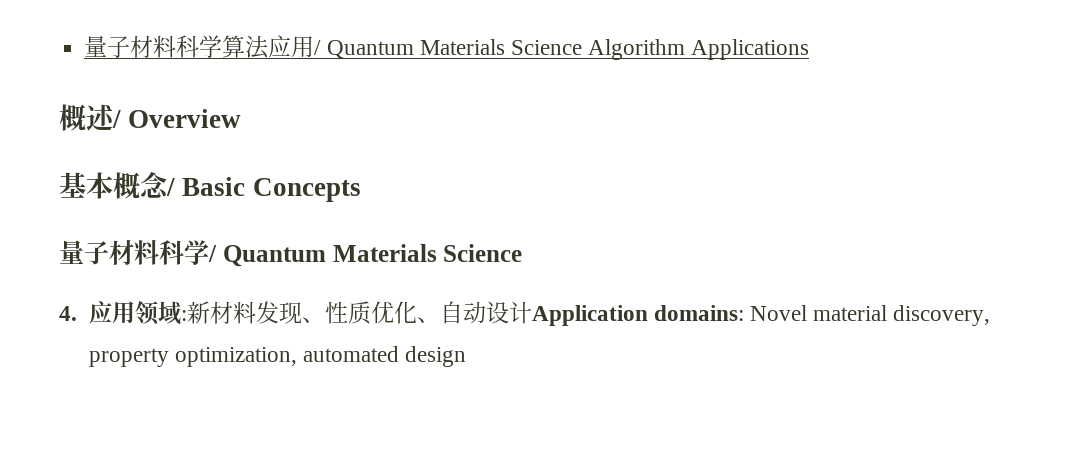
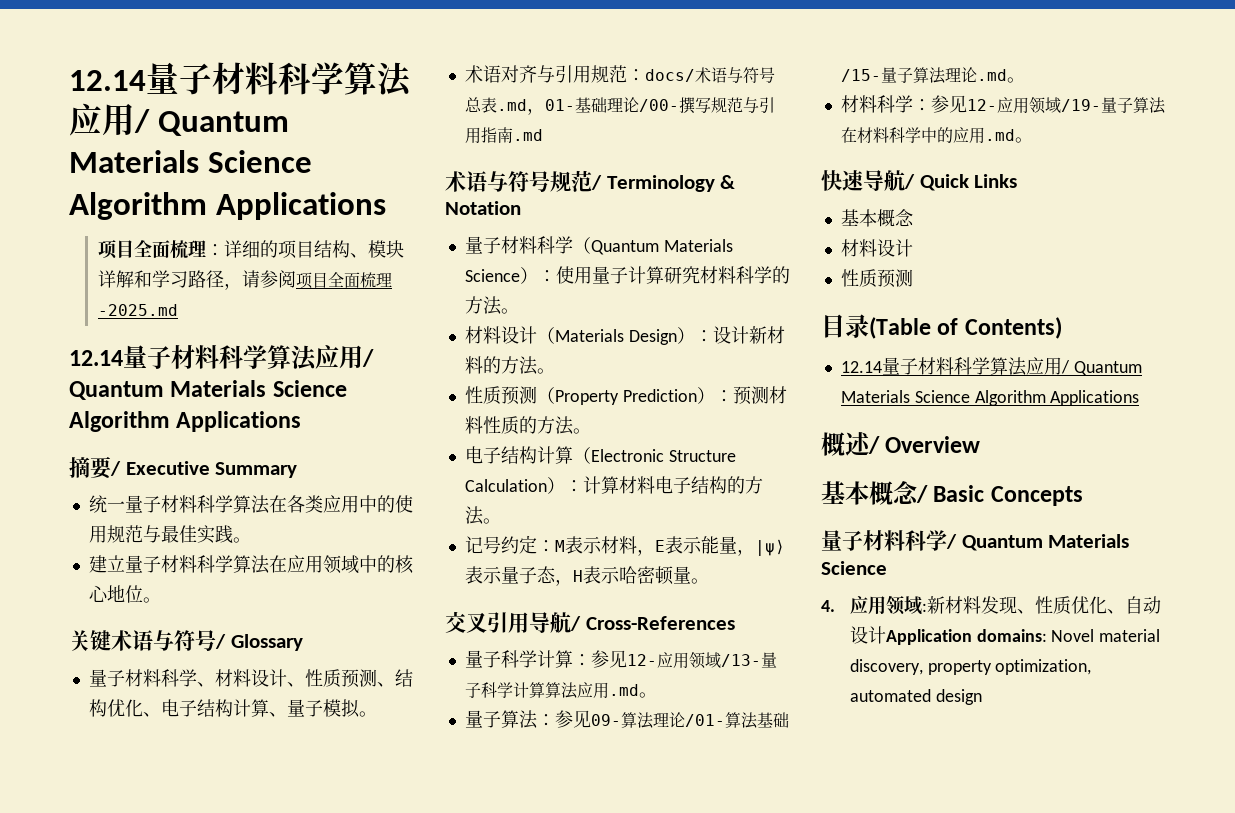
(84, 46) none -> [69,62,412,97] [69,103,289,136] [69,150,312,173] [69,192,386,220] [97,240,404,259] [97,270,392,290] [97,304,178,316] [69,345,374,371] [69,380,347,400] [69,411,302,432] [69,456,298,479] [88,495,413,514] [88,525,251,544] [88,555,414,574] [88,585,161,603] [69,630,303,651] [88,669,413,688] [88,699,377,718] [464,65,775,83] [464,97,775,115] [464,127,543,144] [445,170,736,192] [445,201,521,215] [464,236,733,255] [464,266,790,284] [464,296,519,315] [464,326,785,345] [464,356,555,375] [464,386,787,405] [464,416,591,435] [464,446,736,464] [464,476,763,494] [464,506,501,525] [464,535,785,556] [464,566,709,586] [445,611,735,633] [464,650,777,669] [464,682,657,699] [464,710,789,729] [840,67,1025,84] [840,95,1166,114] [840,127,1033,144] [821,170,1018,191] [840,209,914,227] [840,239,913,257] [840,269,913,288] [821,314,1062,339] [840,361,882,373] 12.14量子材料科学算法应用/ Quantum Materials Science Algorithm Applications // 项目全面梳理：详细的项目结构、模块详解和学习路径，请参阅项目全面梳理-2025.md // 12.14量子材料科学算法应用/ Quantum Materials Science Algorithm Applications // 摘要/ Executive Summary // 统一量子材料科学算法在各类应用中的使用规范与最佳实践。 // 建立量子材料科学算法在应用领域中的核心地位。 // 关键术语与符号/ Glossary // 量子材料科学、材料设计、性质预测、结构优化、电子结构计算、量子模拟。 // 术语对齐与引用规范：docs/术语与符号总表.md，01-基础理论/00-撰写规范与引用指南.md // 术语与符号规范/ Terminology & Notation // 量子材料科学（Quantum Materials Science）：使用量子计算研究材料科学的方法。 // 材料设计（Materials Design）：设计新材料的方法。 // 性质预测（Property Prediction）：预测材料性质的方法。 // 电子结构计算（Electronic Structure Calculation）：计算材料电子结构的方法。 // 记号约定：M表示材料，E表示能量，|ψ⟩表示量子态，H表示哈密顿量。 // 交叉引用导航/ Cross-References // 量子科学计算：参见12-应用领域/13-量子科学计算算法应用.md。 // 量子算法：参见09-算法理论/01-算法基础/15-量子算法理论.md。 // 材料科学：参见12-应用领域/19-量子算法在材料科学中的应用.md。 // 快速导航/ Quick Links // 基本概念 // 材料设计 // 性质预测 // 目录(Table of Contents) // 12.14

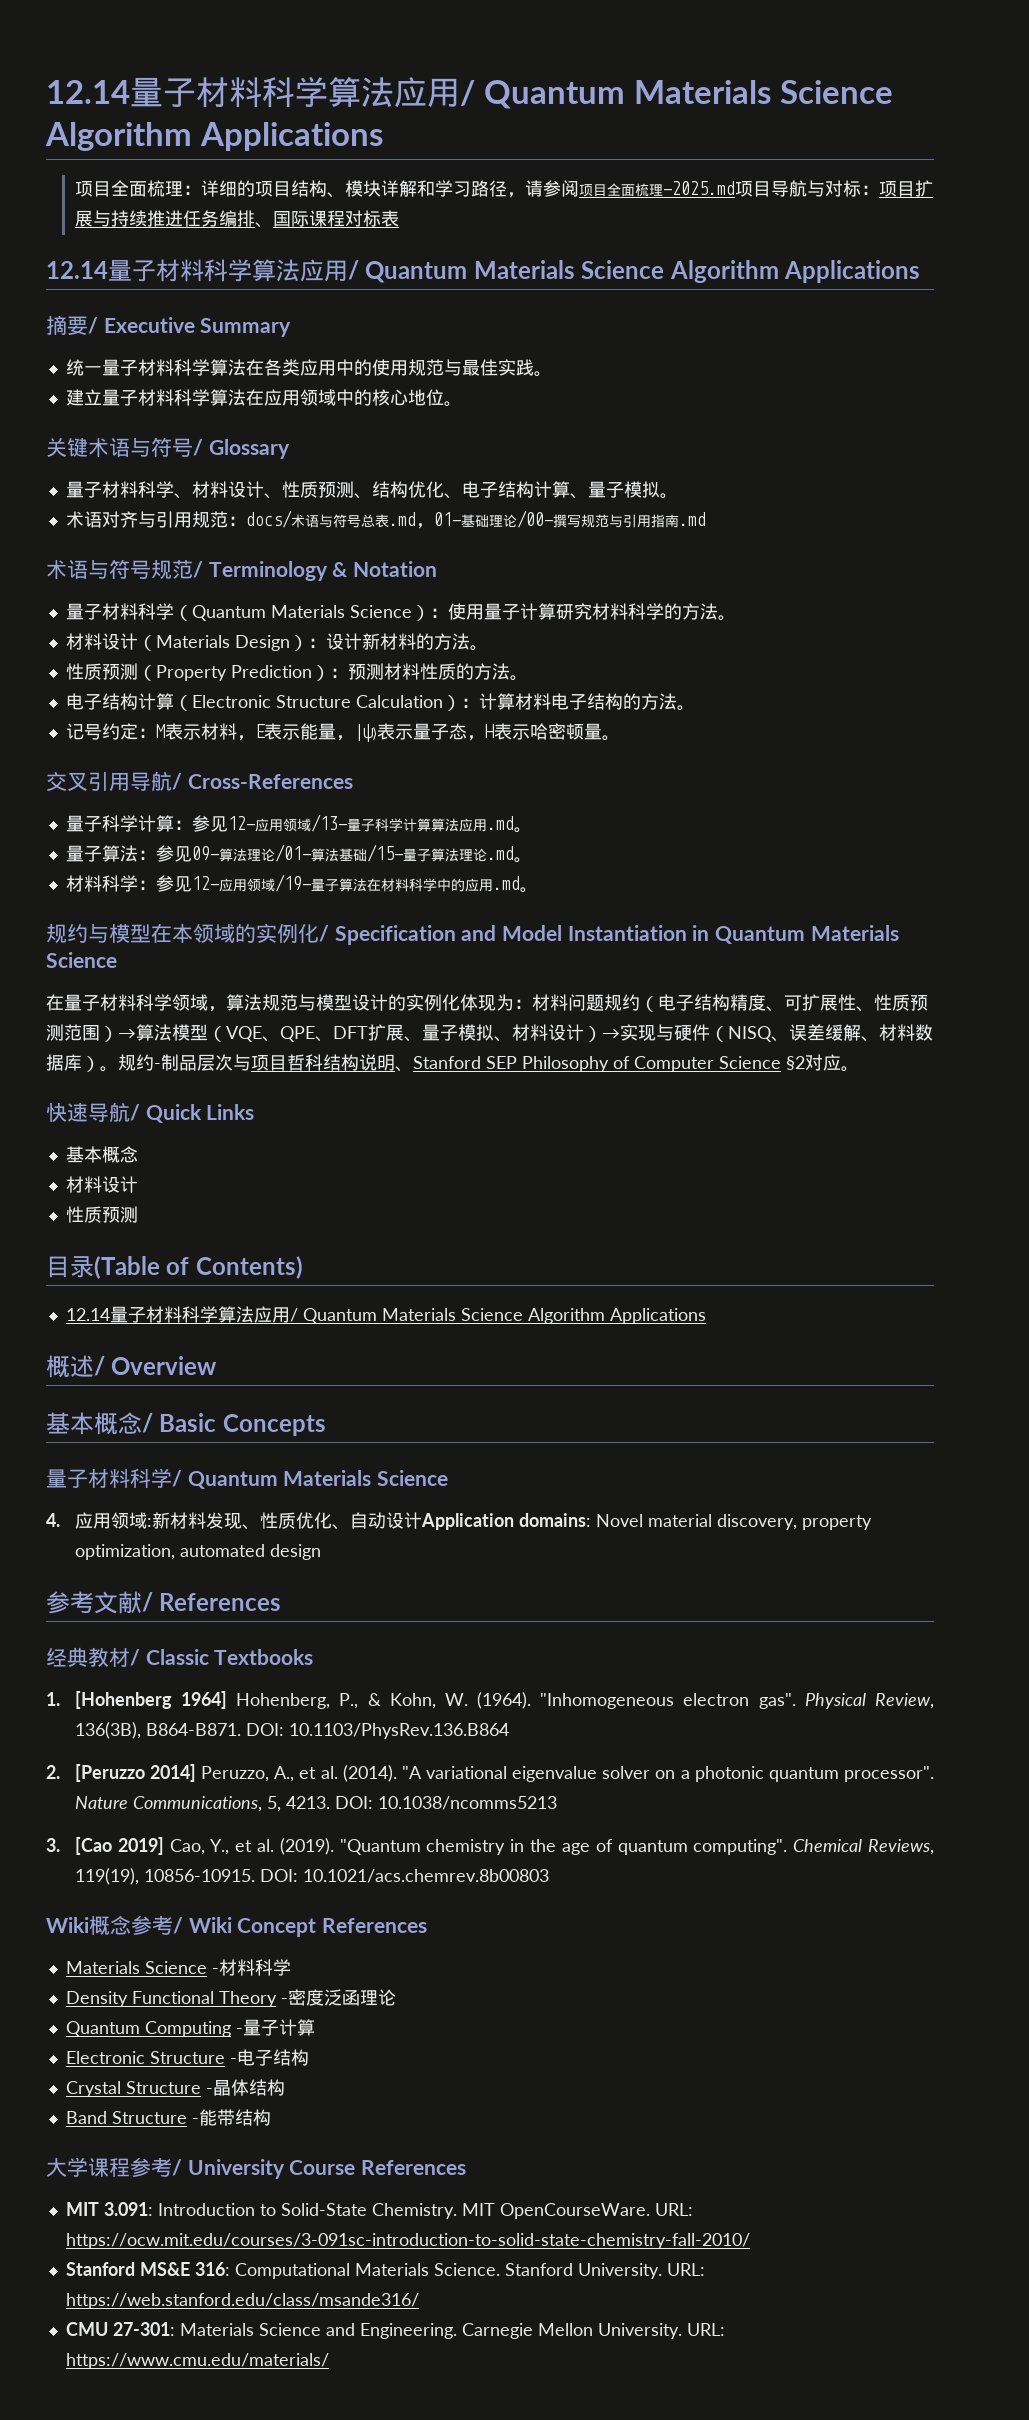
(178, 310) none -> [734,180,933,197] [74,210,399,228] 项目导航与对标：项目扩展与持续推进任务编排、国际课程对标表
(1033, 140) none -> [46,923,899,945] [46,952,117,968] [46,994,928,1012] [46,1024,933,1042] [46,1054,859,1072] // 规约与模型在本领域的实例化/ Specification and Model Instantiation in Quantum Materials Science // 在量子材料科学领域，算法规范与模型设计的实例化体现为：材料问题规约（电子结构精度、可扩展性、性质预测范围）→算法模型（VQE、QPE、DFT扩展、量子模拟、材料设计）→实现与硬件（NISQ、误差缓解、材料数据库）。规约-制品层次与项目哲科结构说明、Stanford SEP Philosophy of Computer Science §2对应。
(982, 697) none -> [46,1591,282,1614] [46,1647,314,1667] [46,1691,934,1709] [74,1722,509,1739] [46,1764,934,1782] [74,1796,557,1812] [46,1837,934,1855] [74,1868,549,1885] [46,1915,428,1937] [65,1959,291,1976] [65,1989,396,2007] [65,2019,315,2037] [65,2049,309,2066] [65,2079,285,2097] [65,2109,271,2126] [46,2157,467,2179] [65,2202,693,2219] [65,2233,750,2249] [65,2262,705,2279] [65,2293,419,2309] [65,2322,725,2339] [65,2353,329,2369] // 参考文献/ References // 经典教材/ Classic Textbooks // 1. [Hohenberg 1964] Hohenberg, P., & Kohn, W. (1964). "Inhomogeneous electron gas". Physical Review, 136(3B), B864-B871. DOI: 10.1103/PhysRev.136.B864 // 2. [Peruzzo 2014] Peruzzo, A., et al. (2014). "A variational eigenvalue solver on a photonic quantum processor". Nature Communications, 5, 4213. DOI: 10.1038/ncomms5213 // 3. [Cao 2019] Cao, Y., et al. (2019). "Quantum chemistry in the age of quantum computing". Chemical Reviews, 119(19), 10856-10915. DOI: 10.1021/acs.chemrev.8b00803 // Wiki概念参考/ Wiki Concept References // Materials Science -材料科学 // Density Functional Theory -密度泛函理论 // Quantum Computing -量子计算 // Electronic Structure -电子结构 // Crystal Structure -晶体结构 // Band Structure -能带结构 // 大学课程参考/ University Course References // MIT 3.091: Introduction to Solid-State Chemistry. MIT OpenCourseWare. URL: https://ocw.mit.edu/courses/3-091sc-introduction-to-solid-state-chemistry-fall-2010/ // Stanford MS&E 316: Computational Materials Science. Stanford University. URL: https://web.stanford.edu/class/msande316/ // CMU 27-301: Materials Science and Engineering. Carnegie Mellon University. URL: https://www.cmu.edu/materials/

